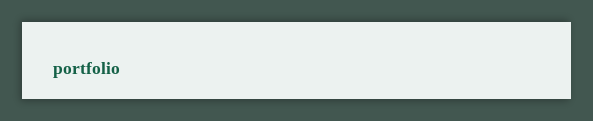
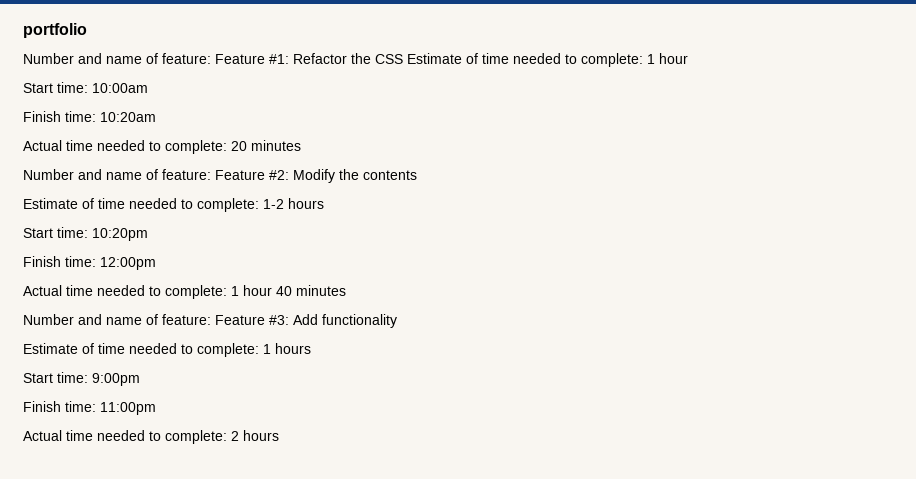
(120, 70) none -> [23,53,688,67] [23,82,148,93] [23,111,156,122] [23,140,301,154] [23,169,417,183] [23,198,324,212] [23,227,148,241] [23,256,156,270] [23,285,346,299] [23,314,397,328] [23,343,311,357] [23,372,140,386] [23,401,156,415] [23,430,279,444] // Number and name of feature: Feature #1: Refactor the CSS Estimate of time needed to complete: 1 hour // Start time: 10:00am // Finish time: 10:20am // Actual time needed to complete: 20 minutes // Number and name of feature: Feature #2: Modify the contents // Estimate of time needed to complete: 1-2 hours // Start time: 10:20pm // Finish time: 12:00pm // Actual time needed to complete: 1 hour 40 minutes // Number and name of feature: Feature #3: Add functionality // Estimate of time needed to complete: 1 hours // Start time: 9:00pm // Finish time: 11:00pm // Actual time needed to complete: 2 hours

